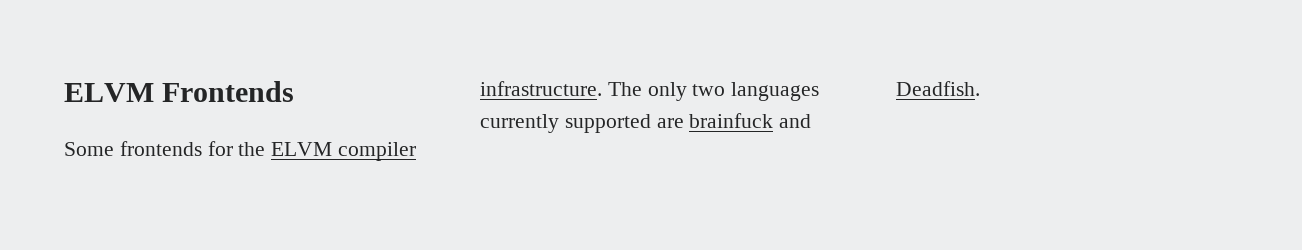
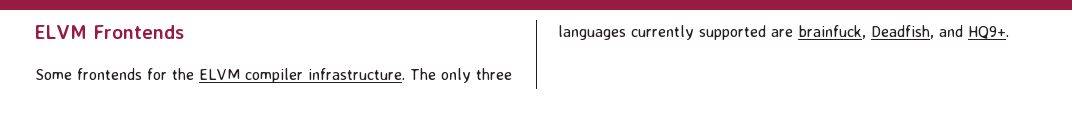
[692,84,726,96] two -> [475,68,512,80] three
[689,113,812,128] [896,81,980,96] brainfuck and Deadfish. -> [798,25,1009,39] brainfuck, Deadfish, and HQ9+.

